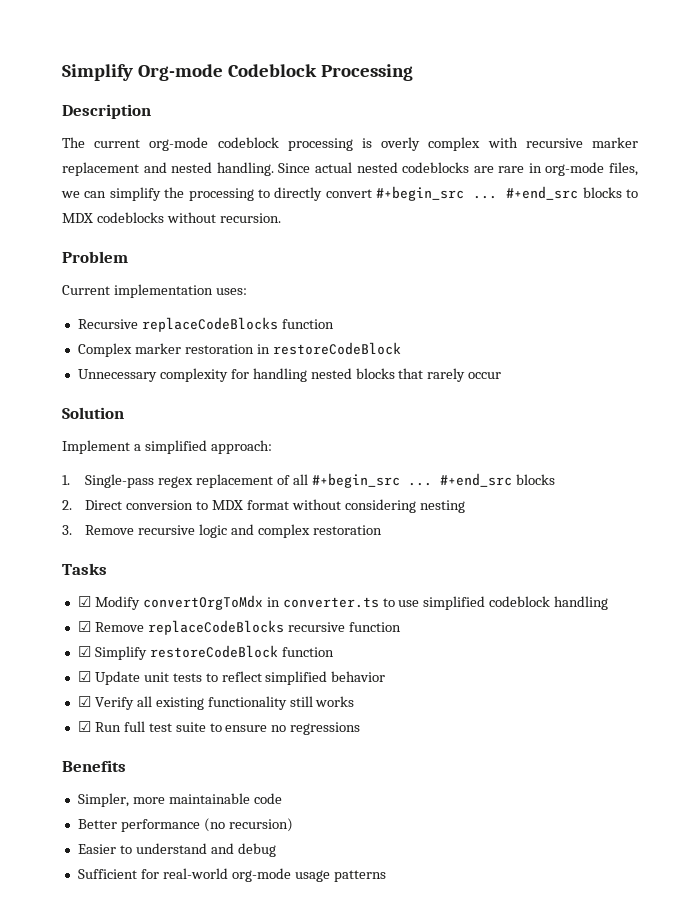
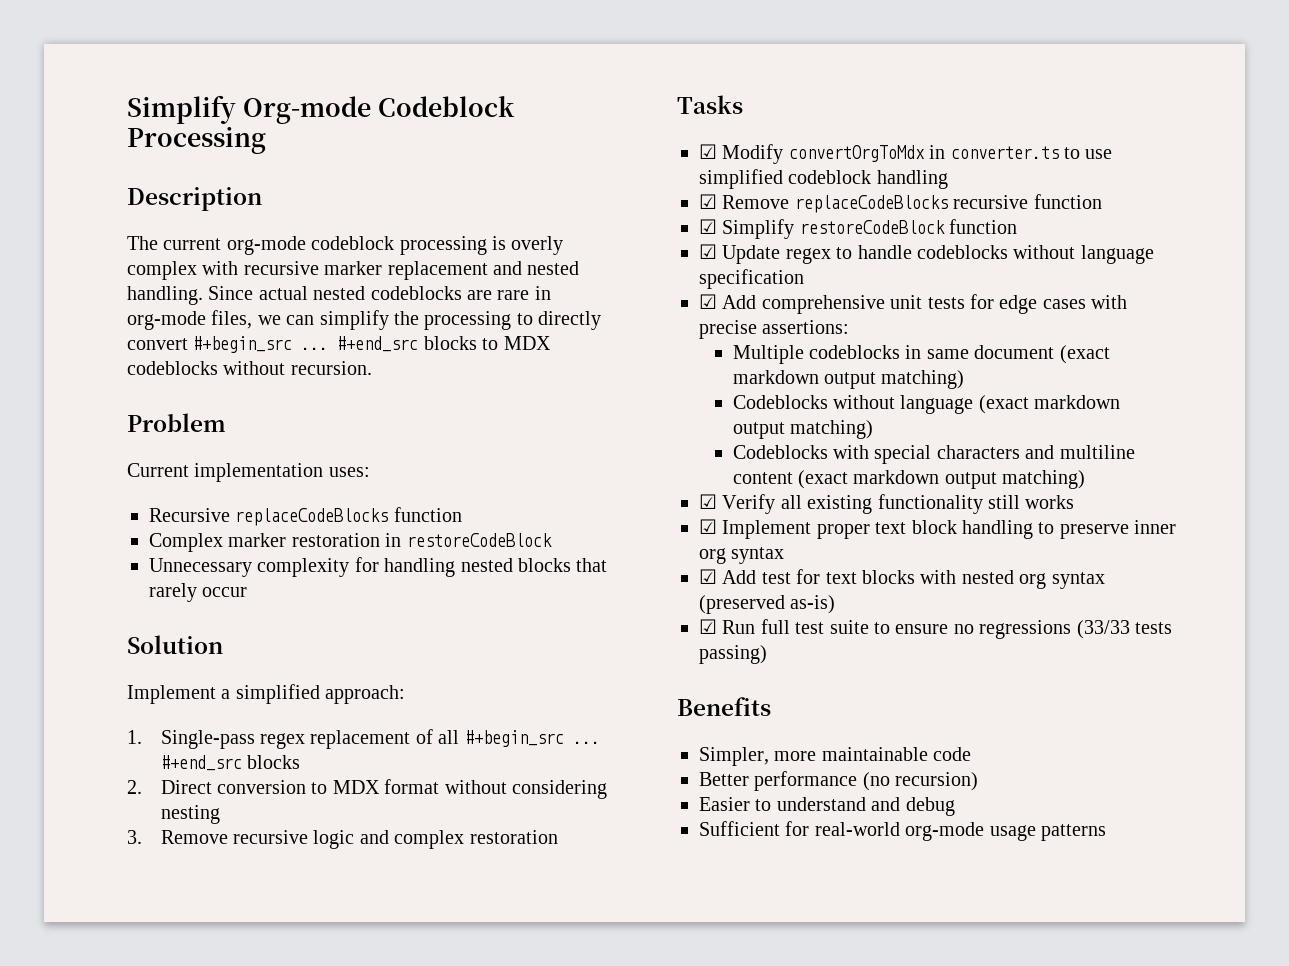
[143,671,386,685] unit tests to reflect simplified behavior -> [785,245,1154,264] [699,269,804,289] [699,294,1128,314] [699,320,850,339] [732,345,1110,364] [732,370,965,389] [732,395,1121,414] [732,420,874,439] [732,445,1135,464] [732,470,1086,489] regex to handle codeblocks without language specification // ☑ Add comprehensive unit tests for edge cases with precise assertions: // Multiple codeblocks in same document (exact markdown output matching) // Codeblocks without language (exact markdown output matching) // Codeblocks with special characters and multiline content (exact markdown output matching)
(355, 701) none -> [699,519,1177,539] [699,547,785,564] [699,569,1105,589] [699,595,836,614] // ☑ Implement proper text block handling to preserve inner org syntax // ☑ Add test for text blocks with nested org syntax (preserved as-is)
(361, 728) none -> [1076,620,1172,639] [699,645,767,664] (33/33 tests passing)

